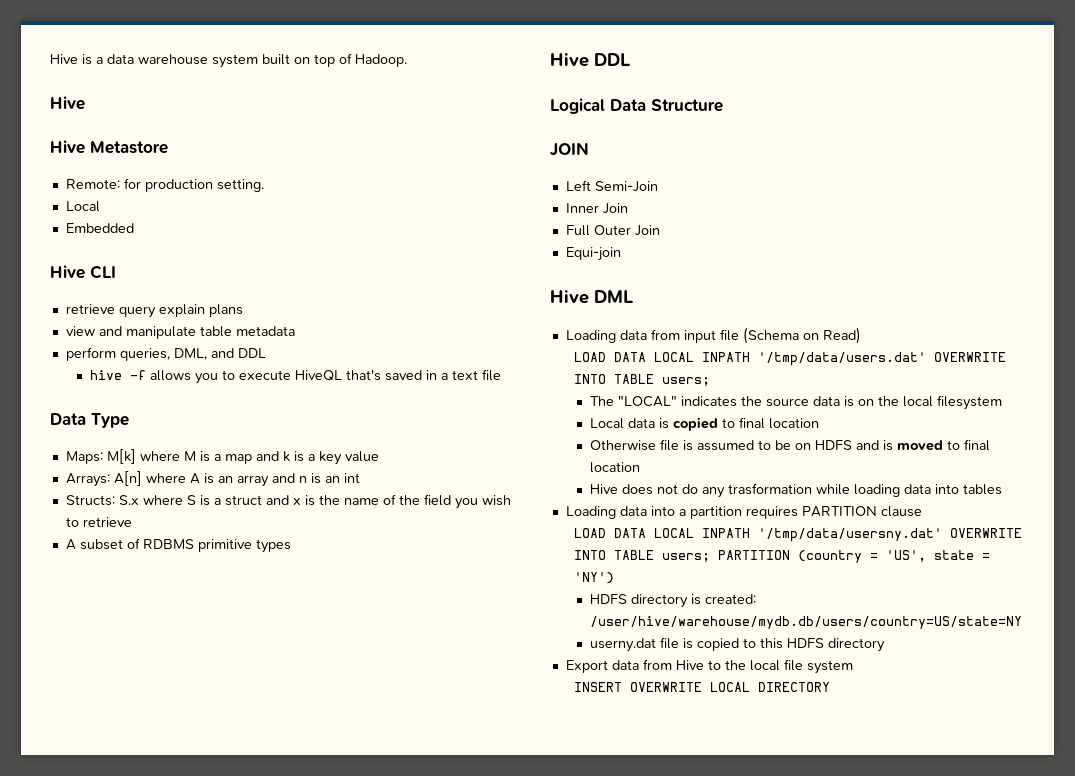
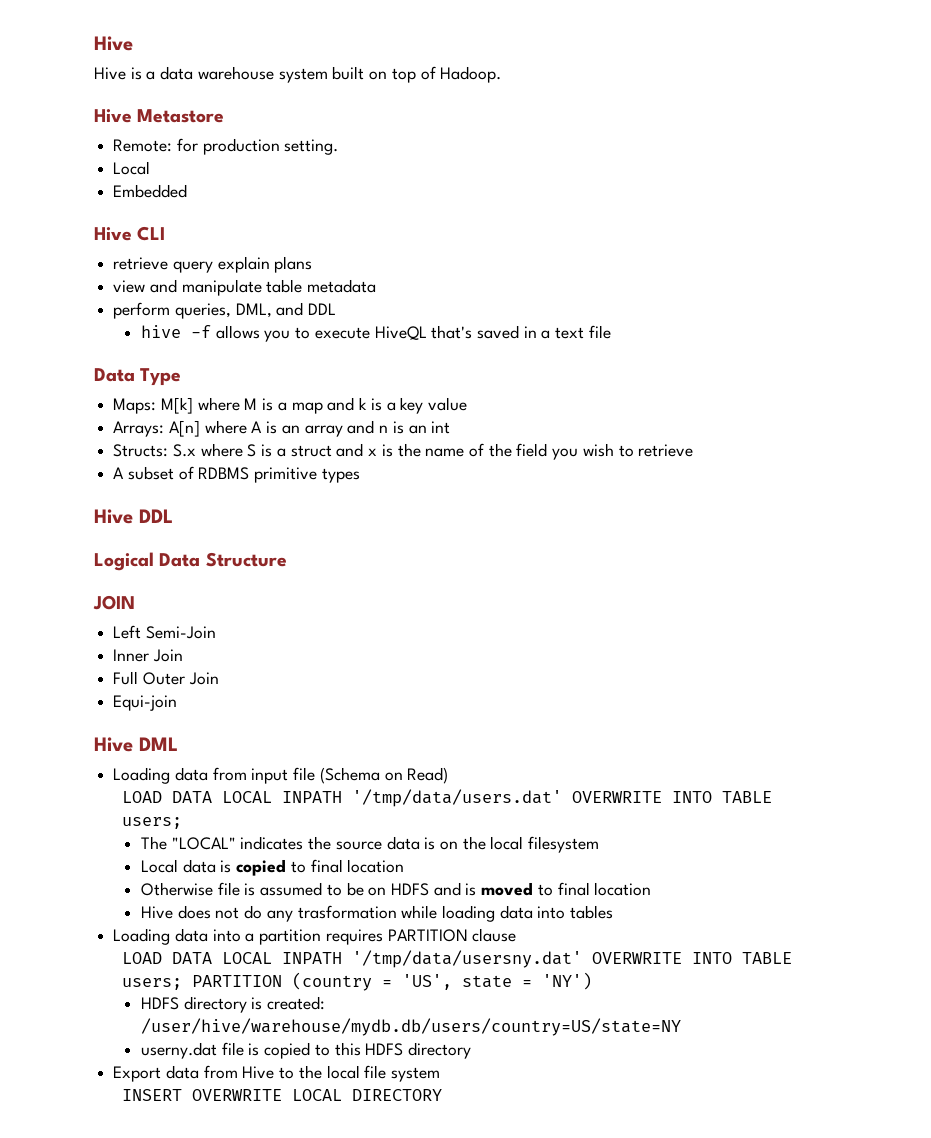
[50,54,78,64] Hive -> [94,36,133,51] [94,67,126,80] Hive // Hive
[50,140,85,154] // Hive -> (132, 116) none

